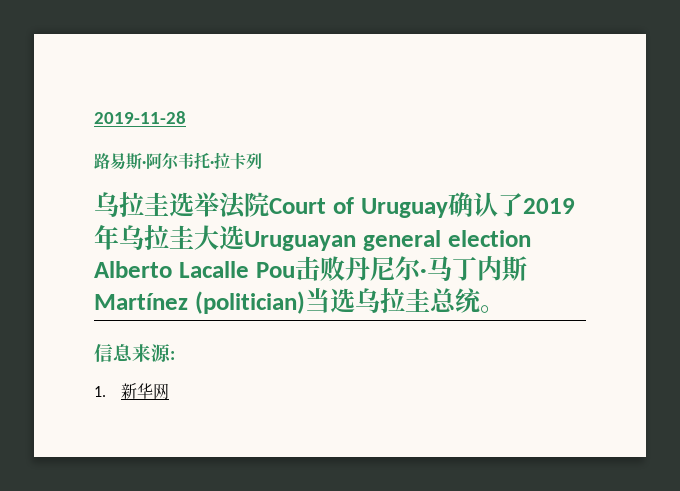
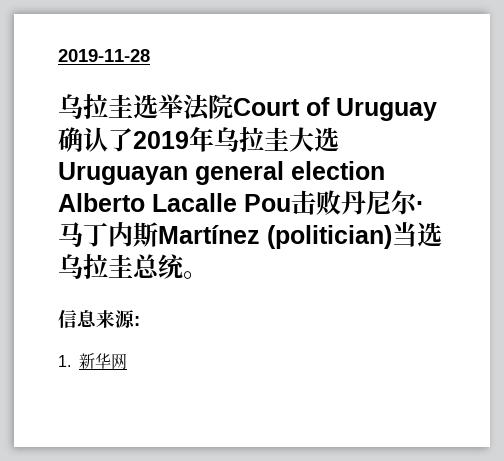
[94,152,262,170] // 路易斯·阿尔韦托·拉卡列 -> (150, 55) none

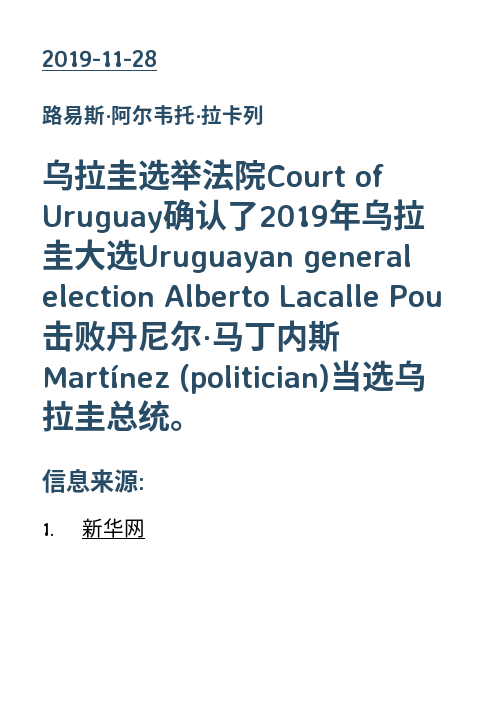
(150, 55) none -> [42,105,264,126] // 路易斯·阿尔韦托·拉卡列

